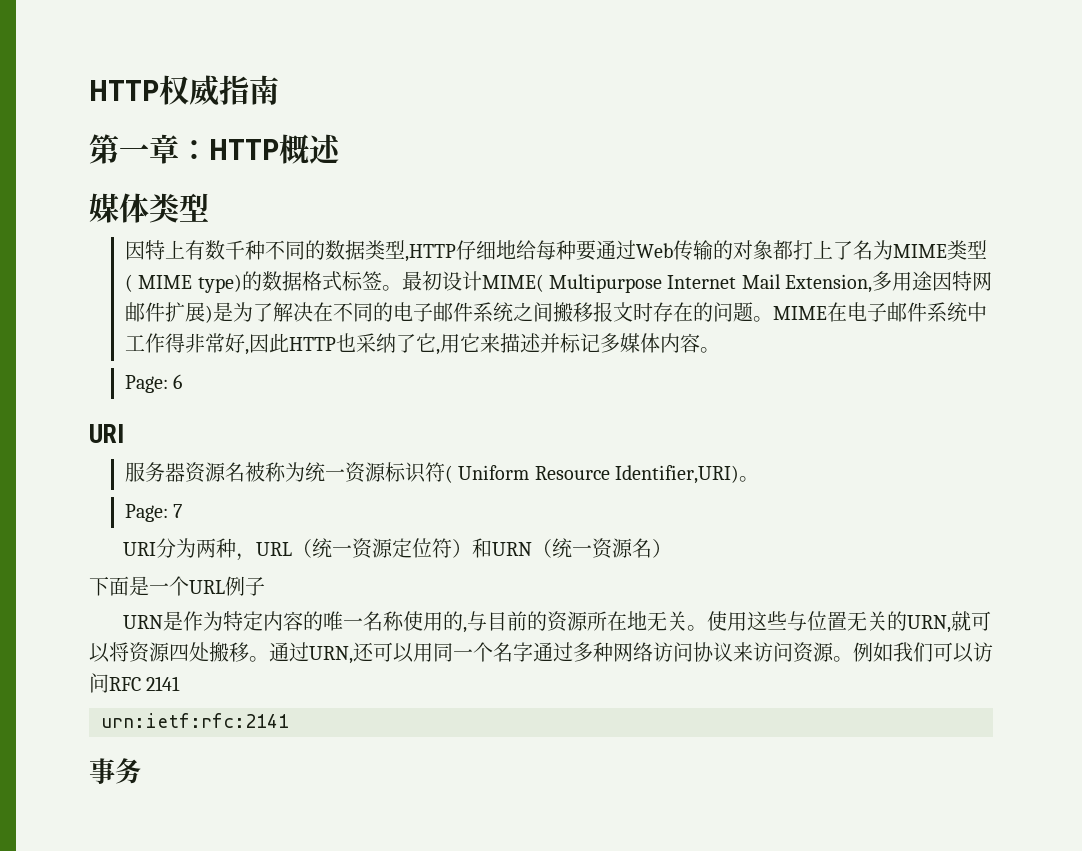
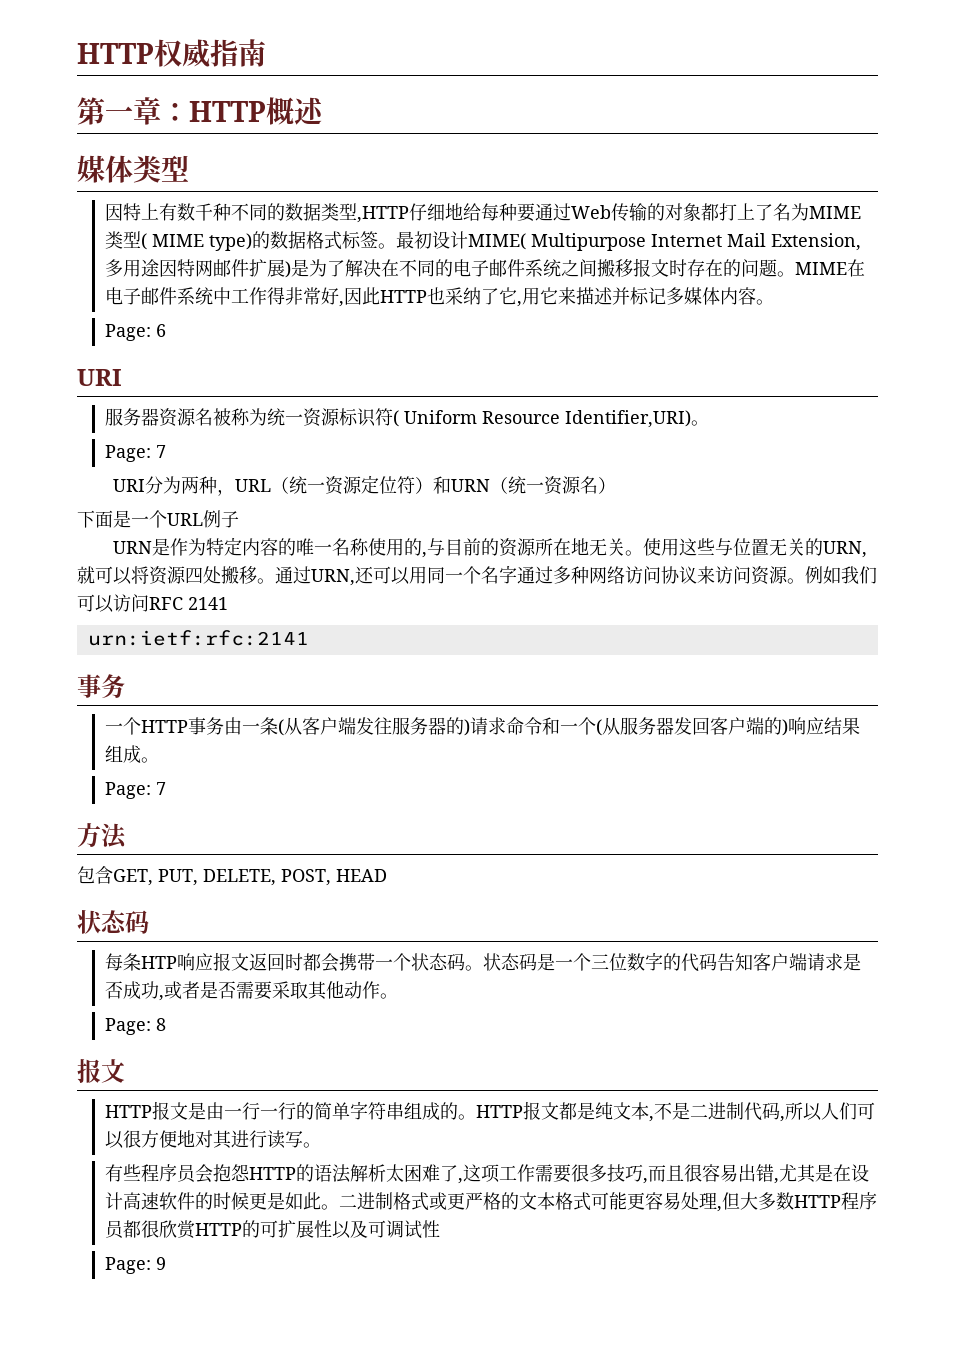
(141, 771) none -> [105,717,861,736] [105,745,160,763] [105,782,167,799] [77,823,127,849] [77,866,387,886] [77,910,149,934] [105,952,862,972] [105,981,399,1001] [105,1018,167,1035] [77,1059,125,1083] [105,1101,876,1122] [105,1130,322,1149] [105,1164,870,1184] [105,1192,878,1212] [105,1220,441,1239] [105,1257,167,1274] // 一个HTTP事务由一条(从客户端发往服务器的)请求命令和一个(从服务器发回客户端的)响应结果组成。 // Page: 7 // 方法 // 包含GET, PUT, DELETE, POST, HEAD // 状态码 // 每条HTP响应报文返回时都会携帯一个状态码。状态码是一个三位数字的代码告知客户端请求是否成功,或者是否需要采取其他动作。 // Page: 8 // 报文 // HTTP报文是由一行一行的简单字符串组成的。HTTP报文都是纯文本,不是二进制代码,所以人们可以很方便地对其进行读写。 // 有些程序员会抱怨HTTP的语法解析太困难了,这项工作需要很多技巧,而且很容易出错,尤其是在设计高速软件的时候更是如此。二进制格式或更严格的文本格式可能更容易处理,但大多数HTTP程序员都很欣赏HTTP的可扩展性以及可调试性 // Page: 9

